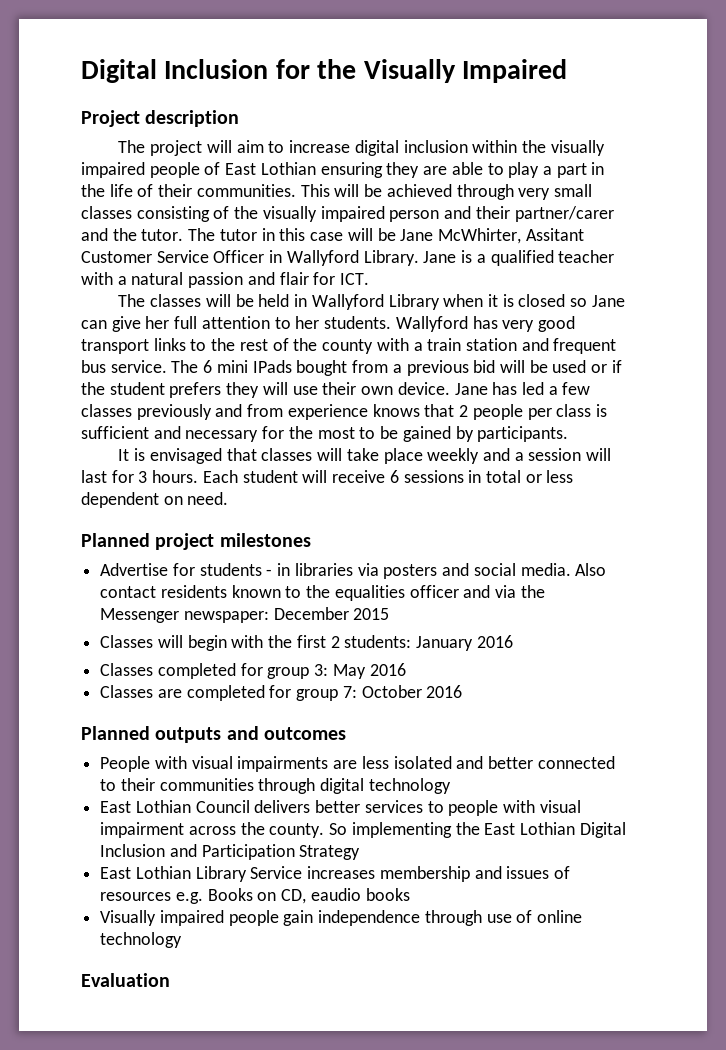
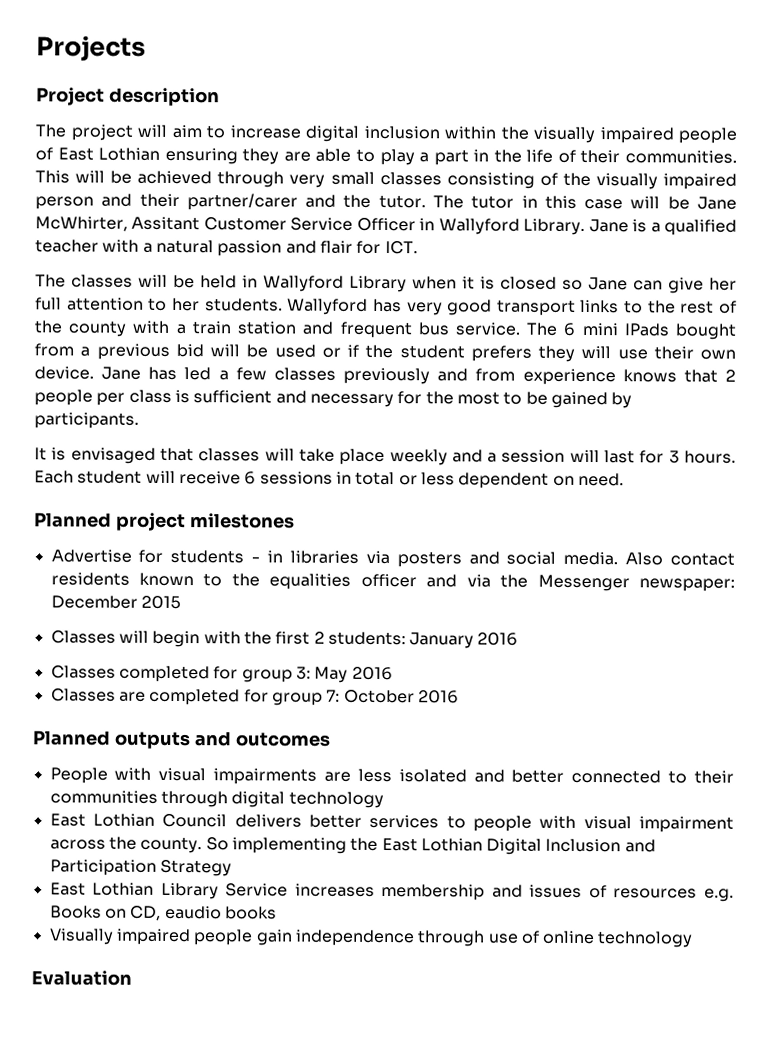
[81,59,568,83] Digital Inclusion for the Visually Impaired -> [36,35,146,62] Projects

